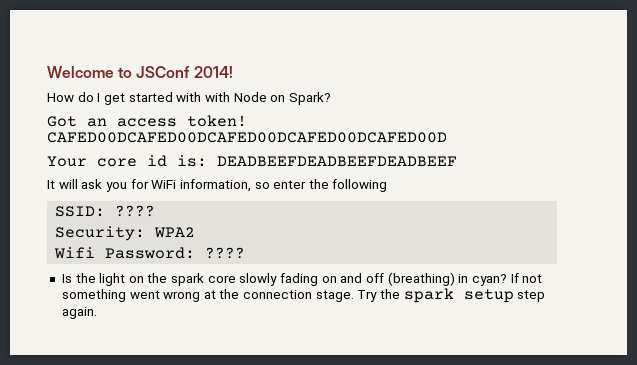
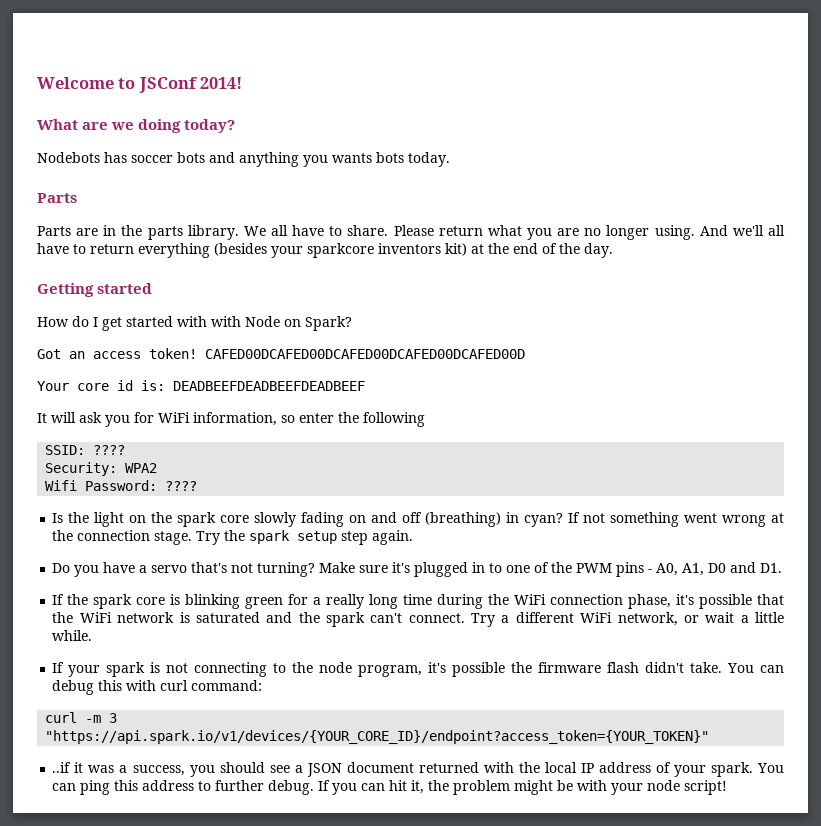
(233, 72) none -> [37,119,236,133] [37,152,450,167] [37,193,77,203] [37,225,785,240] [37,243,613,258] [37,283,153,297] // What are we doing today? // Nodebots has soccer bots and anything you wants bots today. // Parts // Parts are in the parts library. We all have to share. Please return what you are no longer using. And we'll all have to return everything (besides your sparkcore inventors kit) at the end of the day. // Getting started
(97, 313) none -> [52,562,783,577] [52,594,784,609] [52,612,785,627] [52,630,93,641] [52,662,784,677] [52,680,263,695] [45,712,118,723] [45,730,710,744] [52,762,784,777] [52,780,728,795] // Do you have a servo that's not turning? Make sure it's plugged in to one of the PWM pins - A0, A1, D0 and D1. // If the spark core is blinking green for a really long time during the WiFi connection phase, it's possible that the WiFi network is saturated and the spark can't connect. Try a different WiFi network, or wait a little while. // If your spark is not connecting to the node program, it's possible the firmware flash didn't take. You can debug this with curl command: // curl -m 3 "https://api.spark.io/v1/devices/{YOUR_CORE_ID}/endpoint?access_token={YOUR_TOKEN}" // ..if it was a success, you should see a JSON document returned with the local IP address of your spark. You can ping this address to further debug. If you can hit it, the problem might be with your node script!

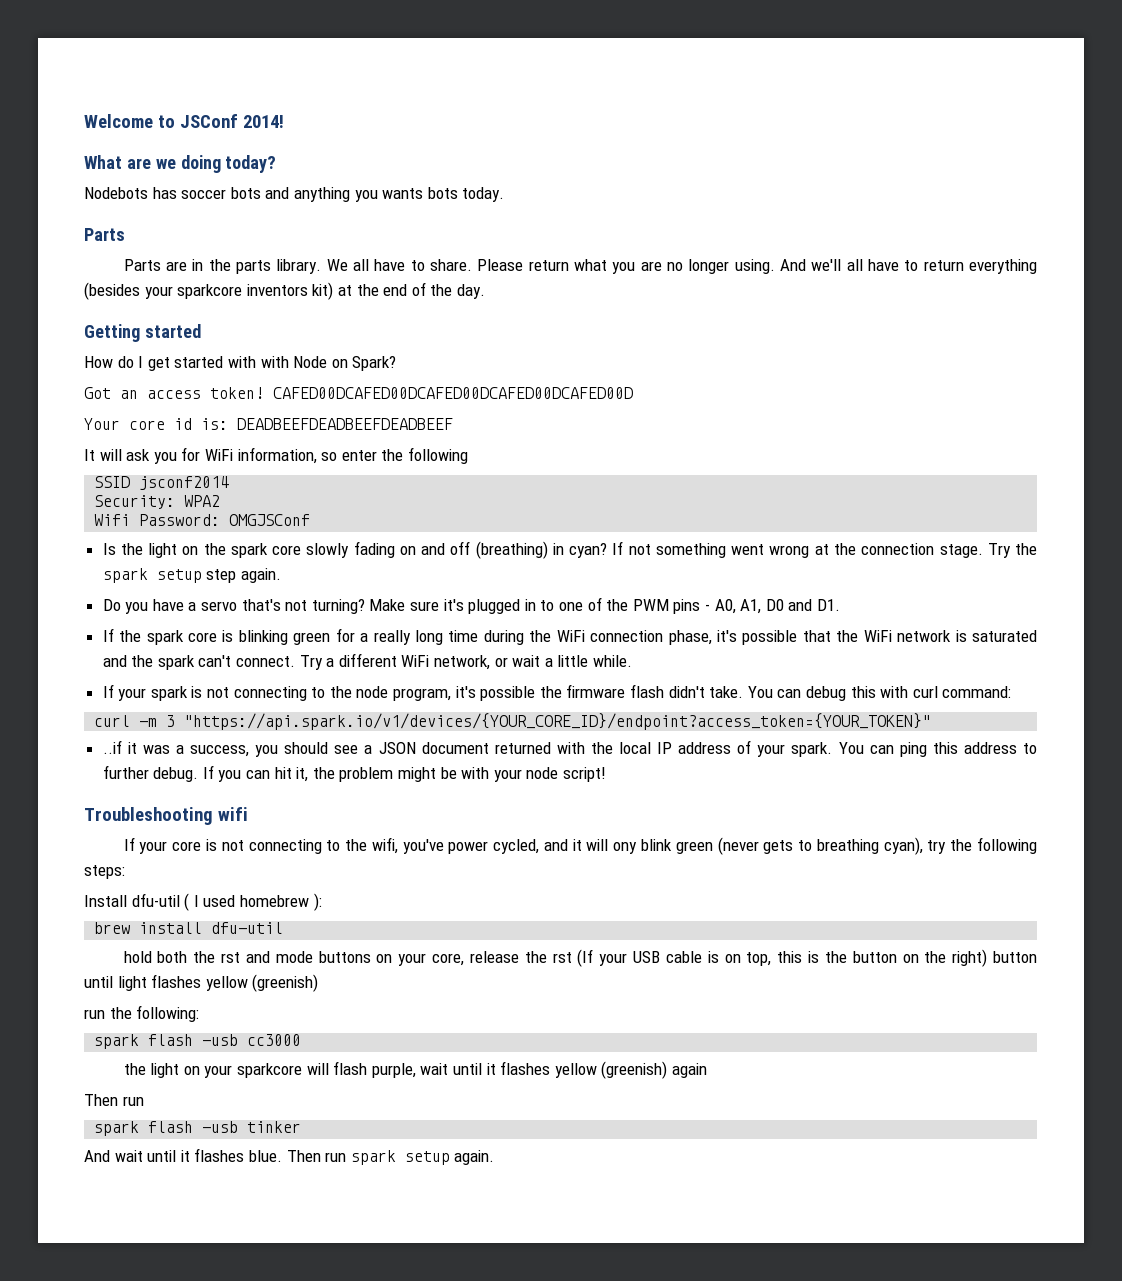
[45,445,126,455] SSID: ???? -> [94,476,230,490] SSID jsconf2014
[165,481,198,491] ???? -> [229,514,311,526] OMGJSConf
(728, 787) none -> [84,807,248,825] [123,837,1037,855] [84,865,125,879] [84,893,322,911] [94,922,284,934] [123,949,1038,967] [84,974,319,992] [84,1005,200,1022] [94,1034,302,1049] [123,1061,707,1079] [84,1094,144,1106] [94,1121,302,1136] [84,1148,495,1165] // Troubleshooting wifi // If your core is not connecting to the wifi, you've power cycled, and it will ony blink green (never gets to breathing cyan), try the following steps: // Install dfu-util ( I used homebrew ): // brew install dfu-util // hold both the rst and mode buttons on your core, release the rst (If your USB cable is on top, this is the button on the right) button until light flashes yellow (greenish) // run the following: // spark flash —usb cc3000 // the light on your sparkcore will flash purple, wait until it flashes yellow (greenish) again // Then run // spark flash —usb tinker // And wait until it flashes blue. Then run spark setup again.

